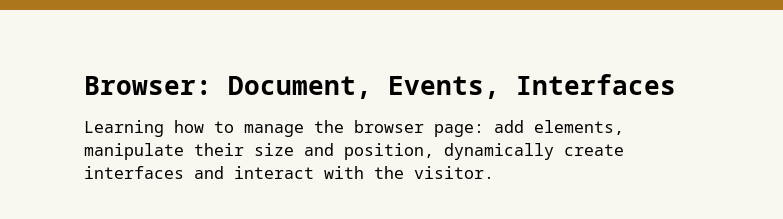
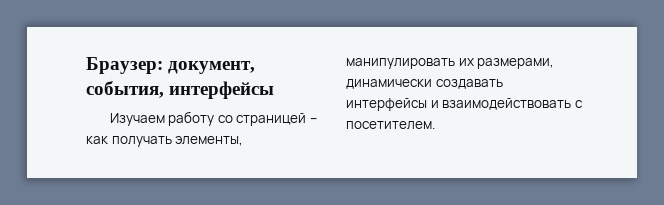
[84,74,676,99] [84,120,624,137] [84,143,624,160] [84,166,494,179] Browser: Document, Events, Interfaces // Learning how to manage the browser page: add elements, manipulate their size and position, dynamically create interfaces and interact with the visitor. -> [86,57,256,74] [86,81,275,99] [109,111,318,126] [86,136,244,147] [346,58,555,69] [346,79,503,89] [346,98,583,111] [346,121,435,130] Браузер: документ, события, интерфейсы // Изучаем работу со страницей – как получать элементы, манипулировать их размерами, динамически создавать интерфейсы и взаимодействовать с посетителем.

